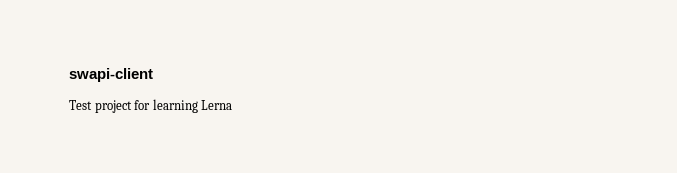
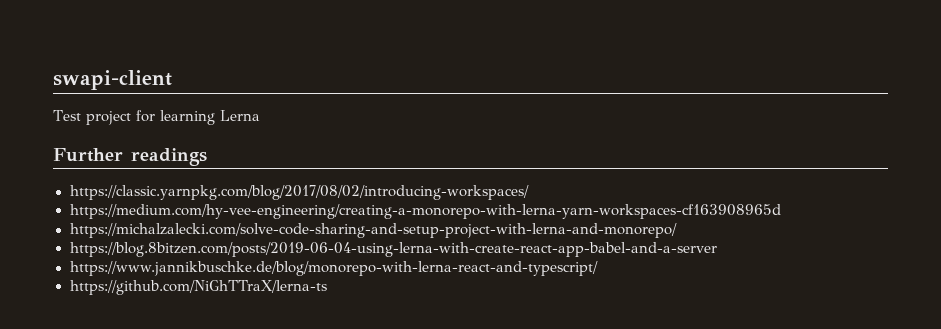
(233, 105) none -> [53,148,207,166] [69,185,529,200] [69,204,781,219] [69,223,677,238] [69,242,717,257] [69,261,599,276] [69,280,328,295] // Further readings // https://classic.yarnpkg.com/blog/2017/08/02/introducing-workspaces/ // https://medium.com/hy-vee-engineering/creating-a-monorepo-with-lerna-yarn-workspaces-cf163908965d // https://michalzalecki.com/solve-code-sharing-and-setup-project-with-lerna-and-monorepo/ // https://blog.8bitzen.com/posts/2019-06-04-using-lerna-with-create-react-app-babel-and-a-server // https://www.jannikbuschke.de/blog/monorepo-with-lerna-react-and-typescript/ // https://github.com/NiGhTTraX/lerna-ts

